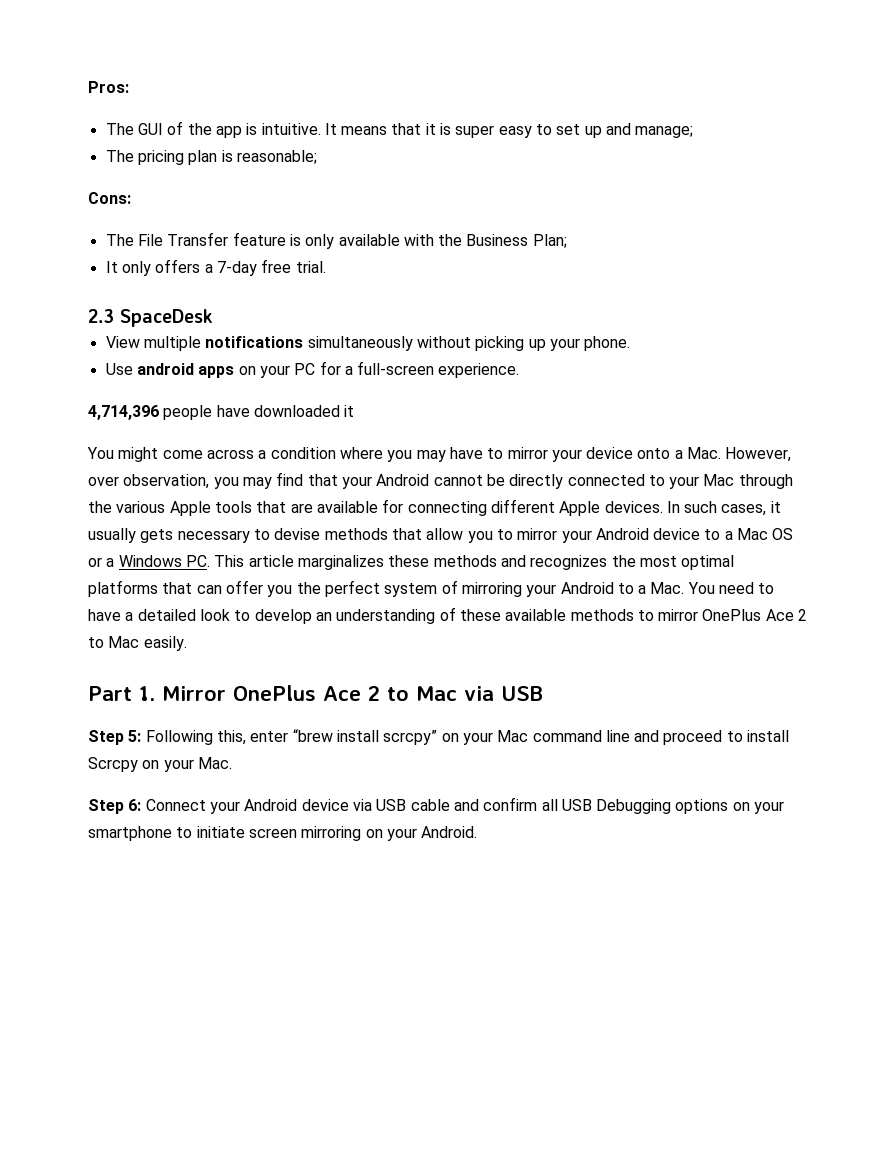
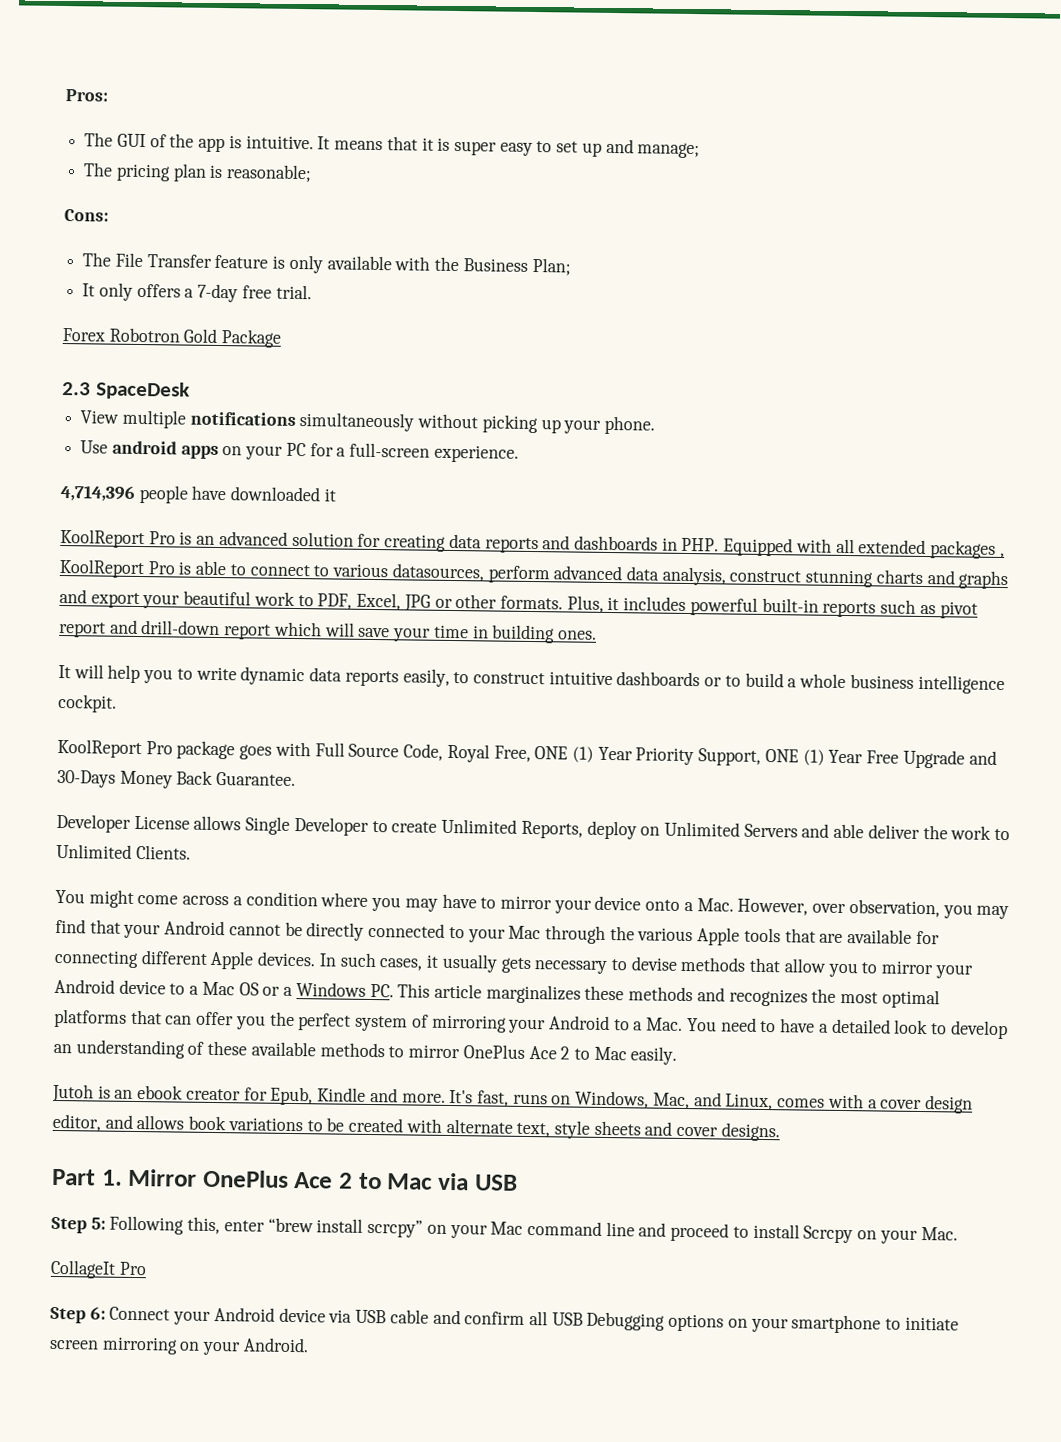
(326, 267) none -> [62,327,282,348] // Forex Robotron Gold Package
(355, 411) none -> [60,528,1005,559] [59,558,1009,590] [59,588,978,619] [59,619,597,644] [58,664,1005,695] [58,693,117,713] [57,738,997,769] [57,769,297,789] [56,813,1011,841] [56,843,191,860] // KoolReport Pro is an advanced solution for creating data reports and dashboards in PHP. Equipped with all extended packages , KoolReport Pro is able to connect to various datasources, perform advanced data analysis, construct stunning charts and graphs and export your beautiful work to PDF, Excel, JPG or other formats. Plus, it includes powerful built-in reports such as pivot report and drill-down report which will save your time in building ones. // It will help you to write dynamic data reports easily, to construct intuitive dashboards or to build a whole business intelligence cockpit. // KoolReport Pro package goes with Full Source Code, Royal Free, ONE (1) Year Priority Support, ONE (1) Year Free Upgrade and 30-Days Money Back Guarantee. // Developer License allows Single Developer to create Unlimited Reports, deploy on Unlimited Servers and able deliver the work to Unlimited Clients.
(187, 643) none -> [52,1083,973,1114] [52,1113,780,1142] // Jutoh is an ebook creator for Epub, Kindle and more. It's fast, runs on Windows, Mac, and Linux, comes with a cover design editor, and allows book variations to be created with alternate text, style sheets and cover designs.
(232, 763) none -> [50,1259,147,1279] // CollageIt Pro

